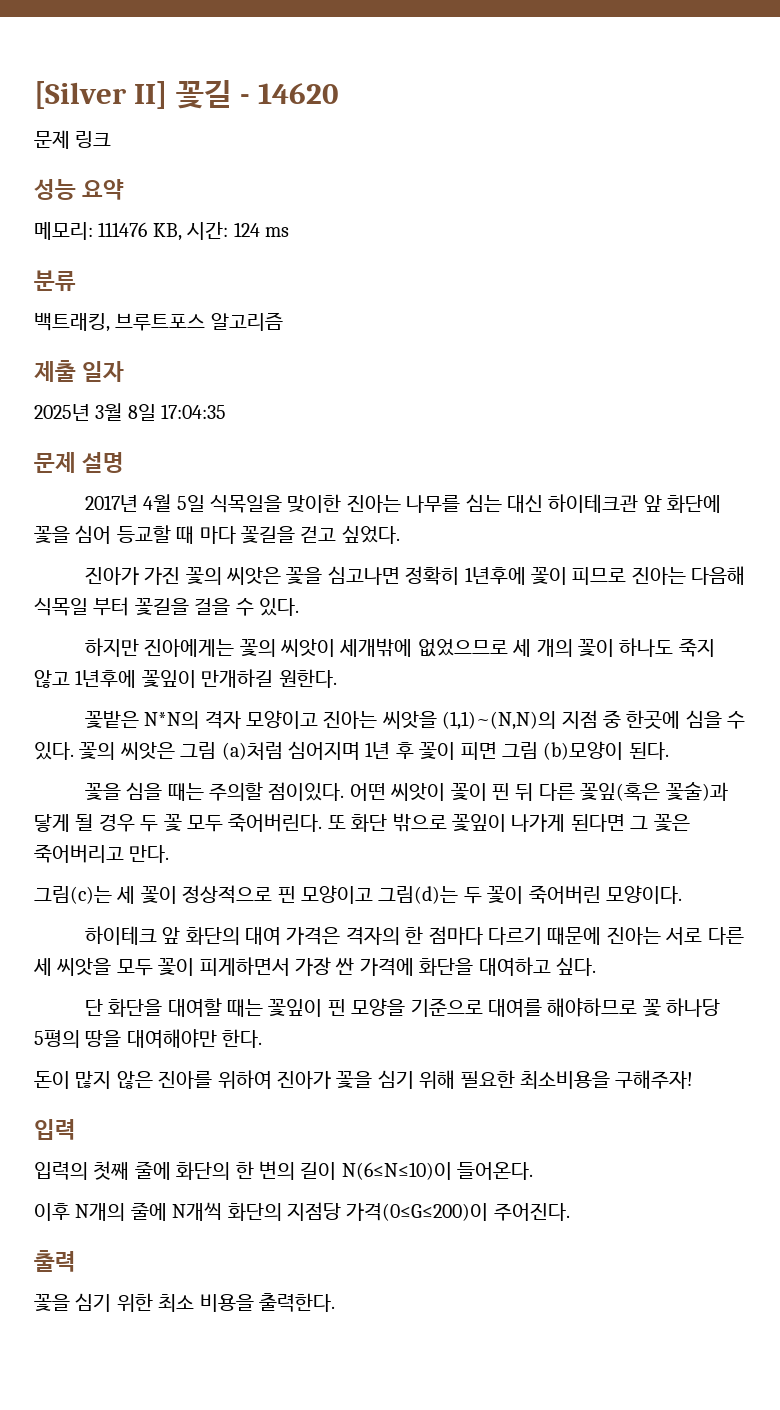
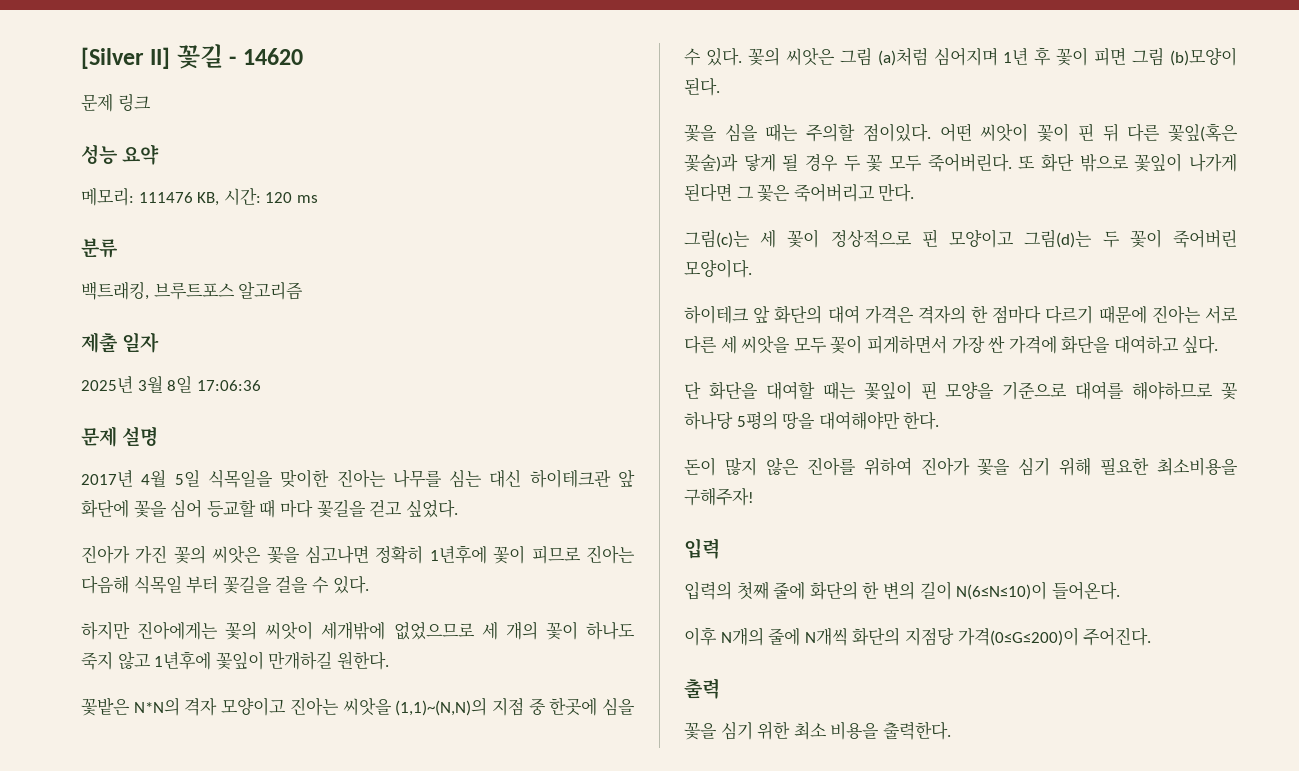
[233,222,260,237] 124 -> [265,192,293,203] 120
[161,404,227,419] 17:04:35 -> [196,380,261,391] 17:06:36

